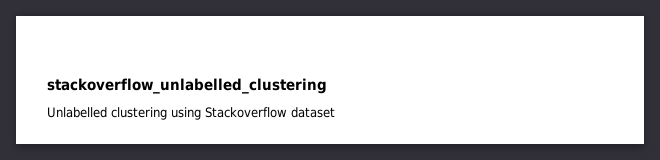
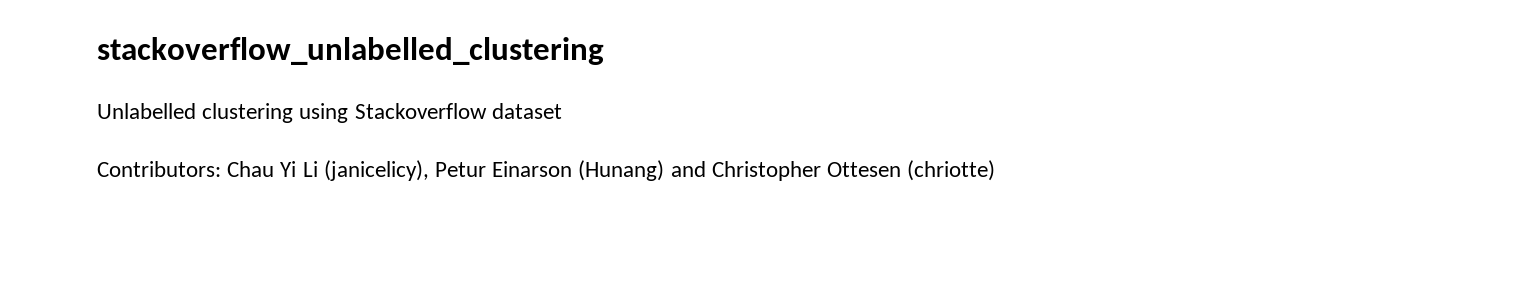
(335, 112) none -> [97,160,996,181] // Contributors: Chau Yi Li (janicelicy), Petur Einarson (Hunang) and Christopher Ottesen (chriotte)

